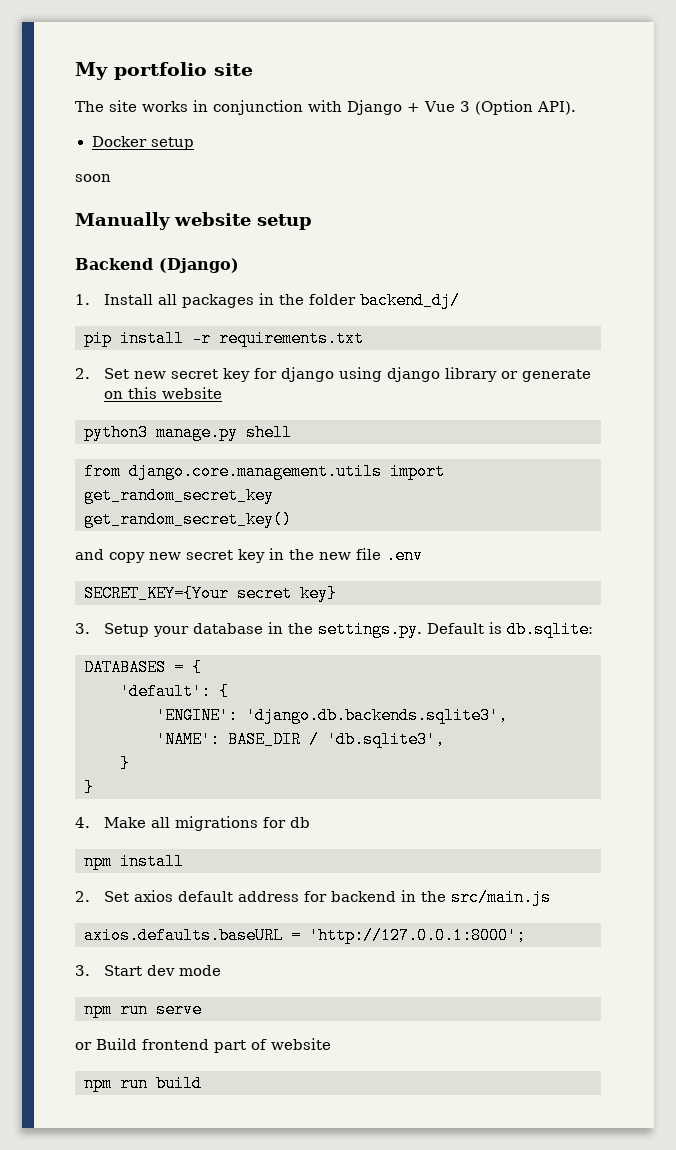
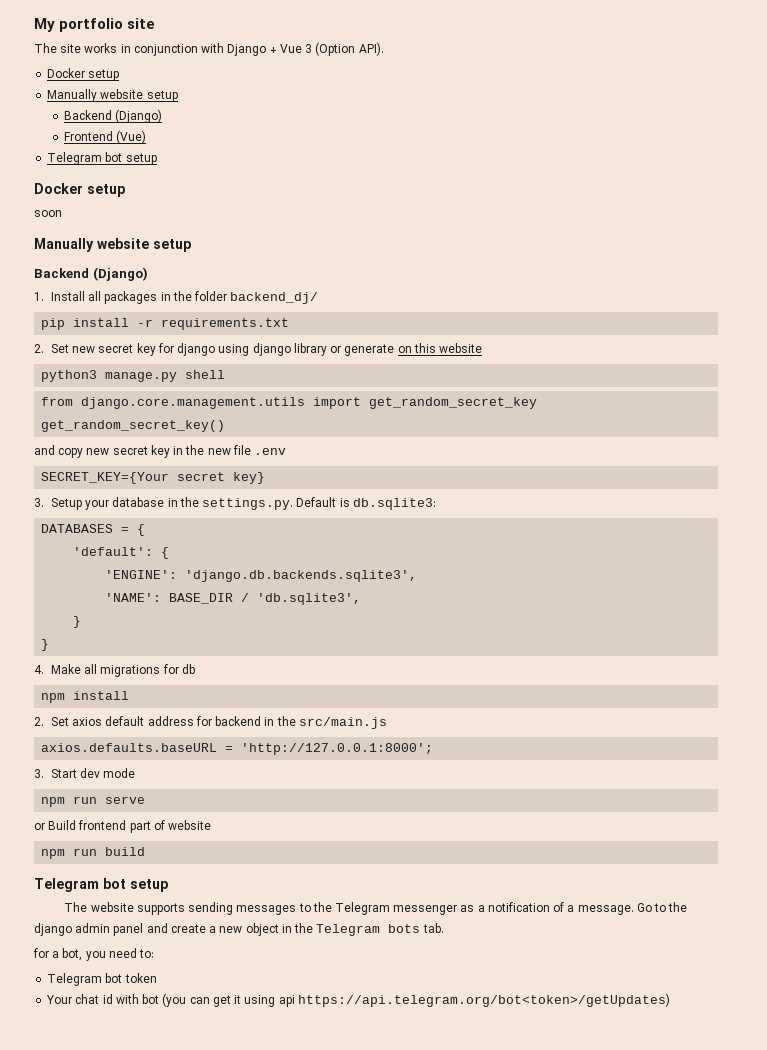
(194, 143) none -> [47,89,178,102] [64,109,163,123] [64,130,147,144] [47,152,157,165] [34,183,125,197] // Manually website setup // Backend (Django) // Frontend (Vue) // Telegram bot setup // Docker setup
[507,621,594,638] db.sqlite: -> [352,498,436,510] db.sqlite3:
(202, 1083) none -> [34,878,168,892] [64,902,688,915] [34,923,444,936] [33,948,155,961] [47,973,157,986] [46,993,670,1007] // Telegram bot setup // The website supports sending messages to the Telegram messenger as a notification of a message. Go to the django admin panel and create a new object in the Telegram bots tab. // for a bot, you need to: // Telegram bot token // Your chat id with bot (you can get it using api https://api.telegram.org/bot<token>/getUpdates)

